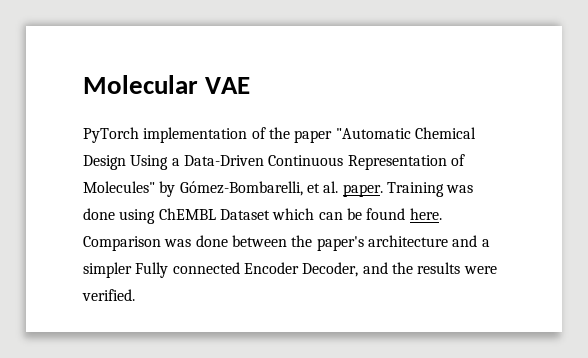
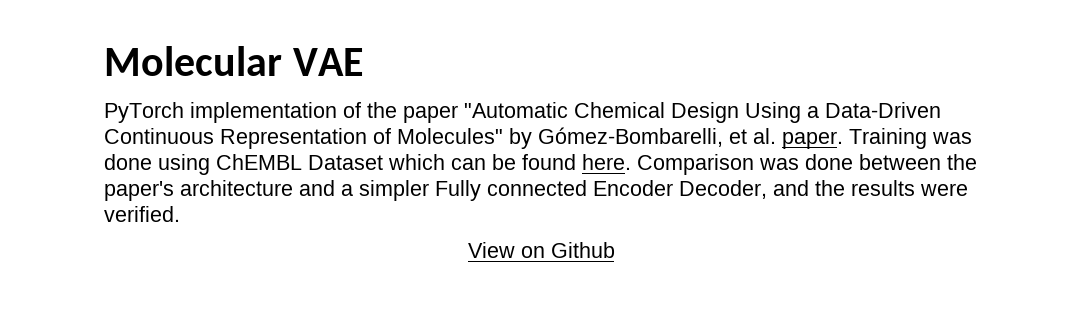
(135, 295) none -> [467,242,615,258] // View on Github

